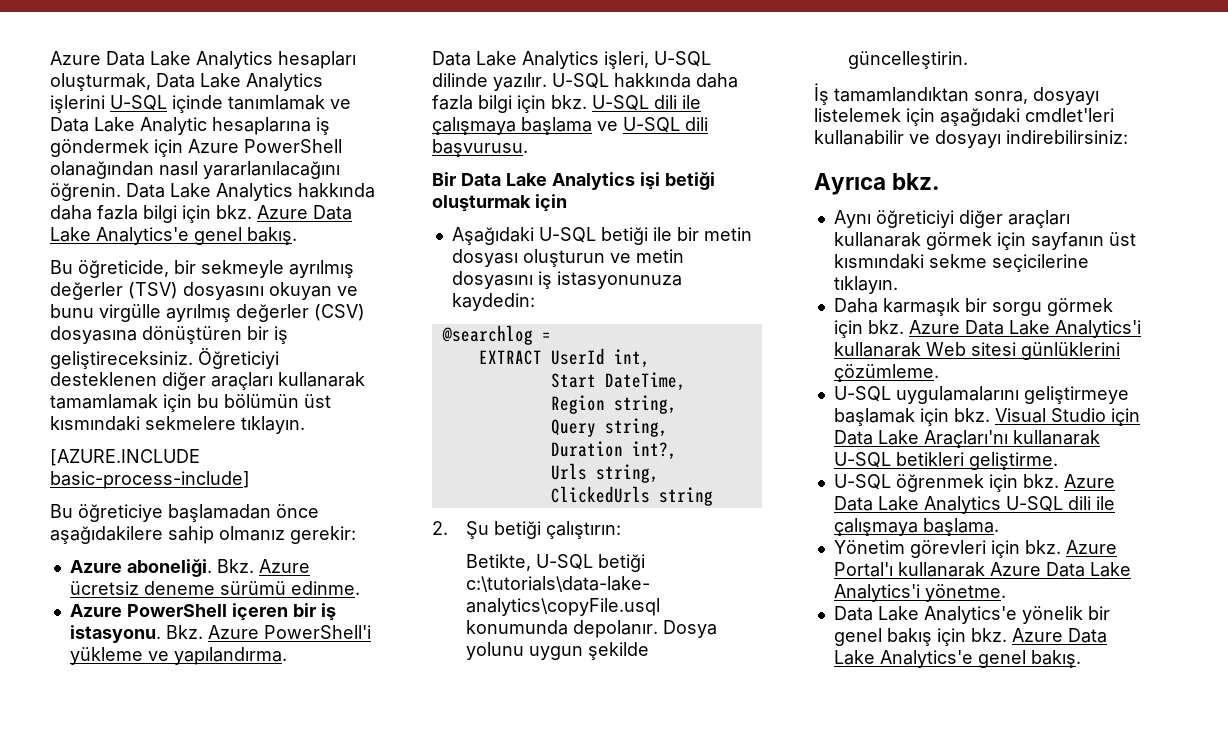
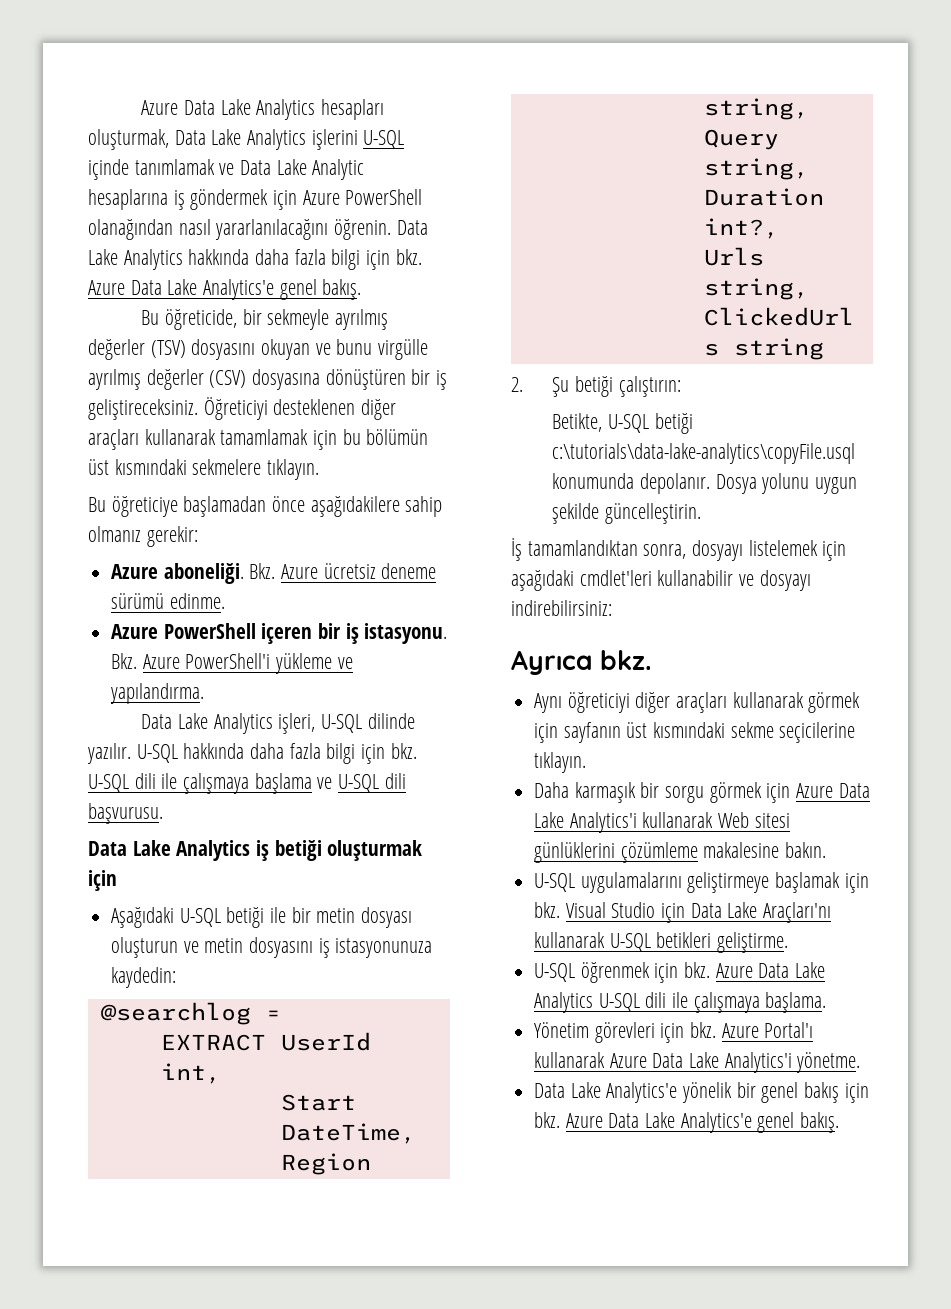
[50,449,200,466] [50,471,250,489] // [AZURE.INCLUDE basic-process-include] -> (320, 469) none
[432,172,660,190] Bir Data Lake Analytics işi -> [88,840,270,861] Data Lake Analytics iş
[867,320,904,334] bkz. -> (791, 793) none
[833,364,939,382] çözümleme. -> [620,842,827,863] çözümleme makalesine bakın.

